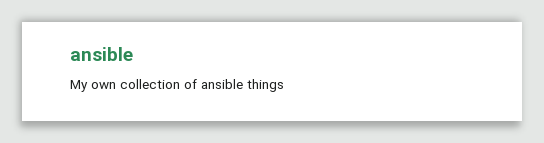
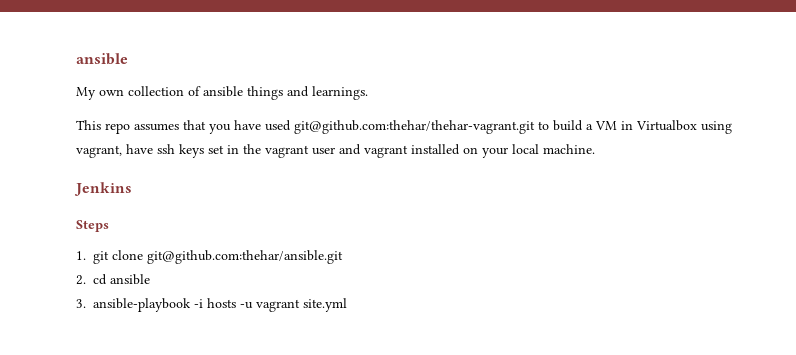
(284, 85) none -> [287,86,368,100] [76,120,732,134] [76,144,595,158] [74,182,132,196] [76,220,109,232] [76,250,343,264] [76,274,150,285] [76,298,347,312] and learnings. // This repo assumes that you have used git@github.com:thehar/thehar-vagrant.git to build a VM in Virtualbox using vagrant, have ssh keys set in the vagrant user and vagrant installed on your local machine. // Jenkins // Steps // 1. git clone git@github.com:thehar/ansible.git // 2. cd ansible // 3. ansible-playbook -i hosts -u vagrant site.yml

